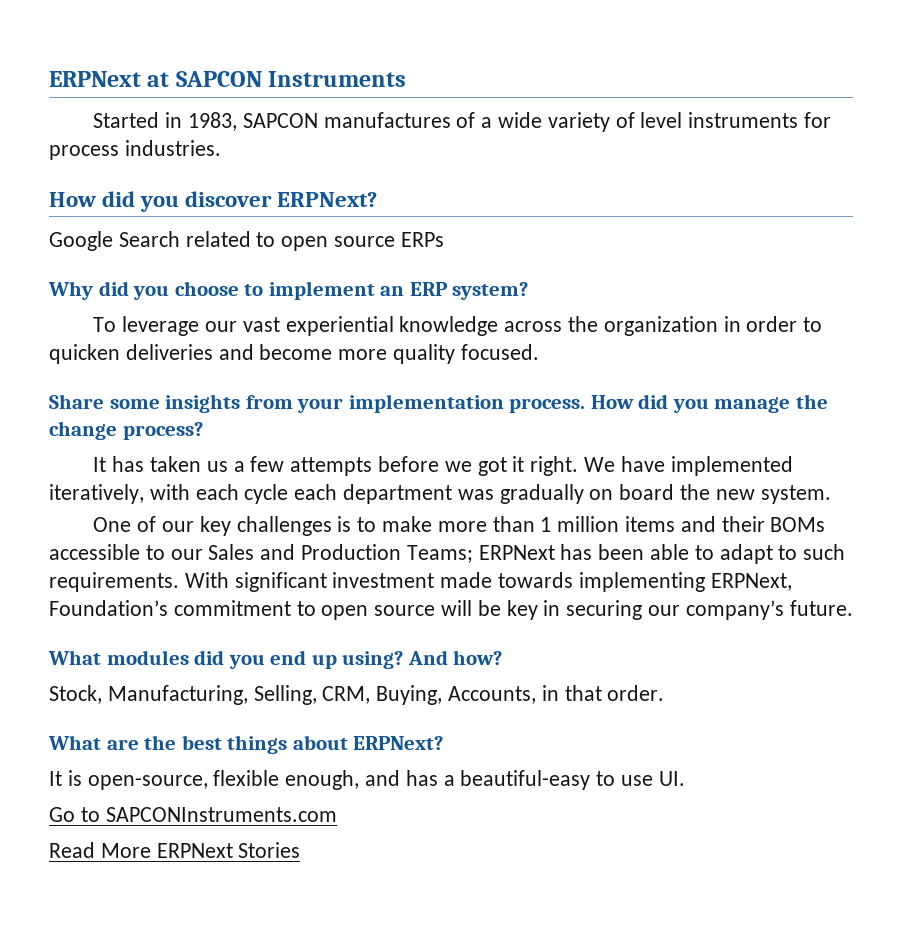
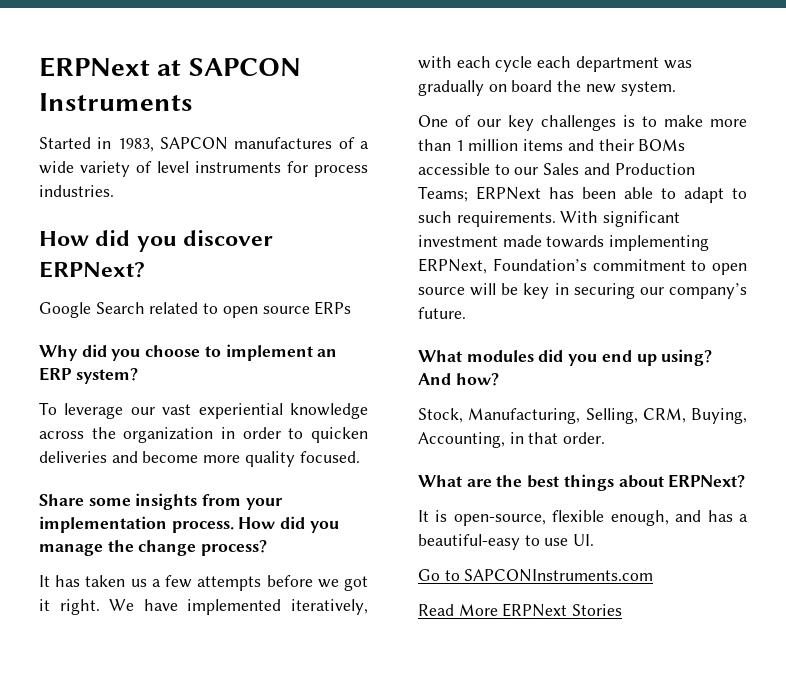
[448,686,537,704] Accounts, -> [418,432,505,448] Accounting,

